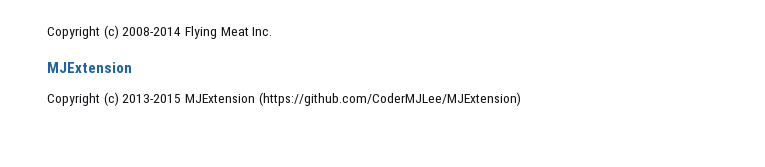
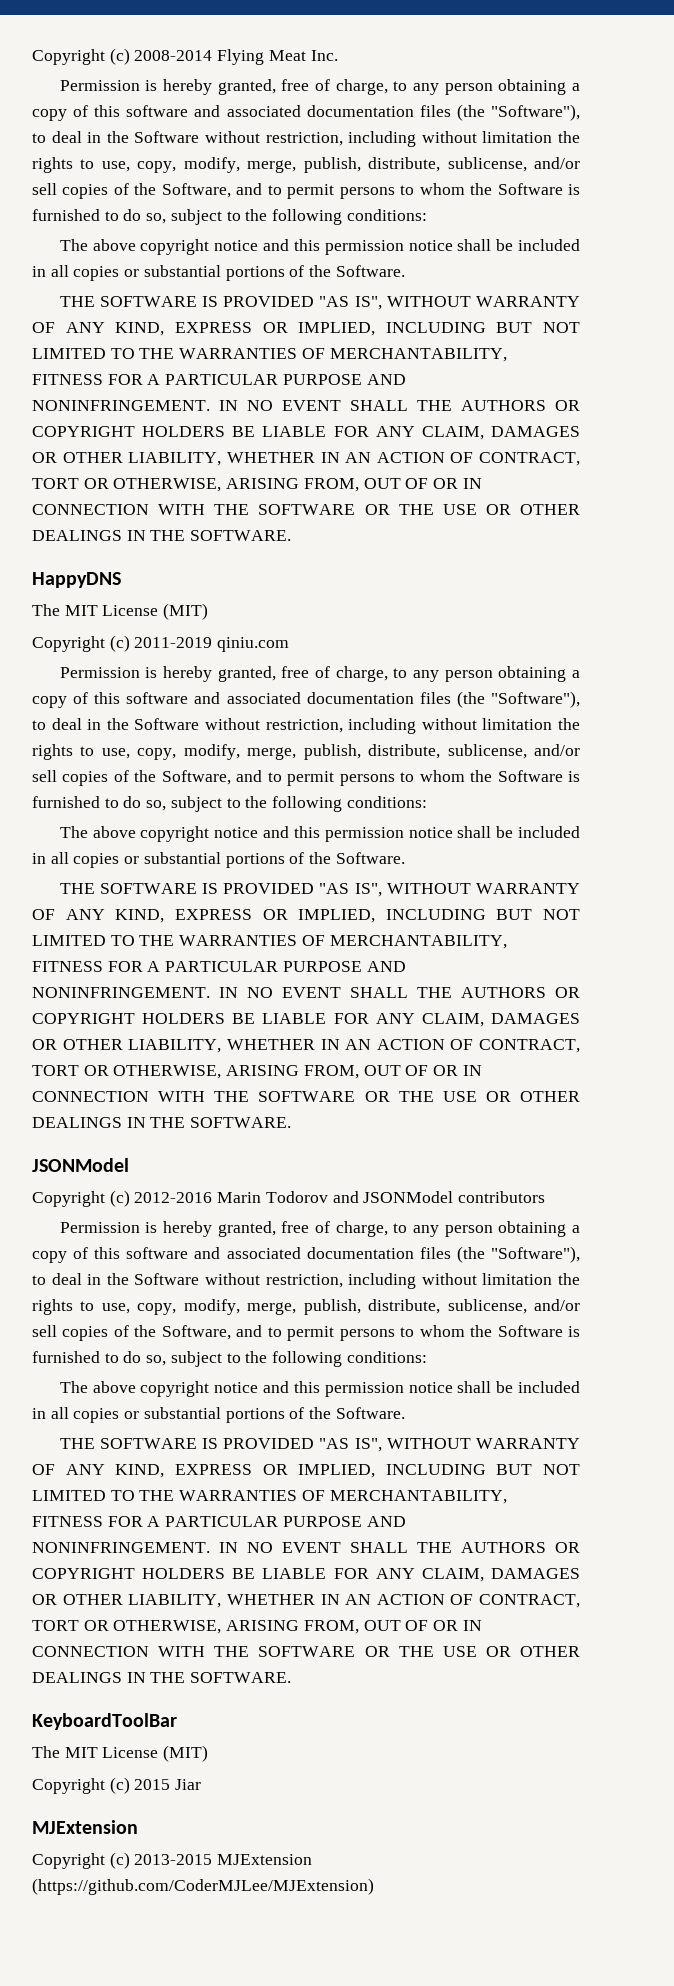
(273, 31) none -> [59,79,580,95] [32,104,580,121] [32,131,581,147] [32,157,581,173] [32,183,580,199] [32,209,427,225] [59,239,581,255] [32,265,405,281] [59,296,581,310] [32,322,580,336] [32,348,507,362] [32,374,406,385] [32,400,580,411] [32,426,581,440] [32,452,580,466] [32,478,482,492] [32,504,580,515] [32,530,292,541] [32,572,121,588] [32,603,209,620] [32,635,290,652] [59,666,580,682] [32,691,580,708] [32,718,581,734] [32,744,581,760] [32,770,580,786] [32,796,427,812] [59,826,581,842] [32,852,405,868] [59,883,581,897] [32,909,580,923] [32,935,507,949] [32,961,406,972] [32,987,580,998] [32,1013,581,1027] [32,1039,580,1053] [32,1065,482,1079] [32,1091,580,1102] [32,1117,292,1128] [32,1158,129,1172] [32,1190,546,1207] [59,1221,580,1237] [32,1246,580,1263] [32,1273,581,1289] [32,1299,581,1315] [32,1325,580,1341] [32,1351,427,1367] [59,1381,581,1397] [32,1407,405,1423] [59,1438,581,1452] [32,1464,580,1478] [32,1490,507,1504] [32,1516,406,1527] [32,1542,580,1553] [32,1568,581,1582] [32,1594,580,1608] [32,1620,482,1634] [32,1646,580,1657] [32,1672,292,1683] [32,1713,177,1730] [32,1745,209,1762] [32,1777,202,1794] // Permission is hereby granted, free of charge, to any person obtaining a copy of this software and associated documentation files (the "Software"), to deal in the Software without restriction, including without limitation the rights to use, copy, modify, merge, publish, distribute, sublicense, and/or sell copies of the Software, and to permit persons to whom the Software is furnished to do so, subject to the following conditions: // The above copyright notice and this permission notice shall be included in all copies or substantial portions of the Software. // THE SOFTWARE IS PROVIDED "AS IS", WITHOUT WARRANTY OF ANY KIND, EXPRESS OR IMPLIED, INCLUDING BUT NOT LIMITED TO THE WARRANTIES OF MERCHANTABILITY, FITNESS FOR A PARTICULAR PURPOSE AND NONINFRINGEMENT. IN NO EVENT SHALL THE AUTHORS OR COPYRIGHT HOLDERS BE LIABLE FOR ANY CLAIM, DAMAGES OR OTHER LIABILITY, WHETHER IN AN ACTION OF CONTRACT, TORT OR OTHERWISE, ARISING FROM, OUT OF OR IN CONNECTION WITH THE SOFTWARE OR THE USE OR OTHER DEALINGS IN THE SOFTWARE. // HappyDNS // The MIT License (MIT) // Copyright (c) 2011-2019 qiniu.com // Permission is hereby granted, free of charge, to any person obtaining a copy of this software and associated documentation files (the "Software"), to deal in the Software without restriction, including without limitation the rights to use, copy, modify, merge, publish, distribute, sublicense, and/or sell copies of the Software, and to permit persons to whom the Software is furnished to do so, subject to the following conditions: // The above copyright notice and this permission notice shall be included in all copies or substantial portions of the Software. // THE SOFTWARE IS PROVIDED "AS IS", WITHOUT WARRANTY OF ANY KIND, EXPRESS OR IMPLIED, INCLUDING BUT NOT LIMITED TO THE WARRANTIES OF MERCHANTABILITY, FITNESS FOR A PARTICULAR PURPOSE AND NONINFRINGEMENT. IN NO EVENT SHALL THE AUTHORS OR COPYRIGHT HOLDERS BE LIABLE FOR ANY CLAIM, DAMAGES OR OTHER LIABILITY, WHETHER IN AN ACTION OF CONTRACT, TORT OR OTHERWISE, ARISING FROM, OUT OF OR IN CONNECTION WITH THE SOFTWARE OR THE USE OR OTHER DEALINGS IN THE SOFTWARE. // JSONModel // Copyright (c) 2012-2016 Marin Todorov and JSONModel contributors // Permission is hereby granted, free of charge, to any person obtaining a copy of this software and associated documentation files (the "Software"), to deal in the Software without restriction, including without limitation the rights to use, copy, modify, merge, publish, distribute, sublicense, and/or sell copies of the Software, and to permit persons to whom the Software is furnished to do so, subject to the following conditions: // The above copyright notice and this permission notice shall be included in all copies or substantial portions of the Software. // THE SOFTWARE IS PROVIDED "AS IS", WITHOUT WARRANTY OF ANY KIND, EXPRESS OR IMPLIED, INCLUDING BUT NOT LIMITED TO THE WARRANTIES OF MERCHANTABILITY, FITNESS FOR A PARTICULAR PURPOSE AND NONINFRINGEMENT. IN NO EVENT SHALL THE AUTHORS OR COPYRIGHT HOLDERS BE LIABLE FOR ANY CLAIM, DAMAGES OR OTHER LIABILITY, WHETHER IN AN ACTION OF CONTRACT, TORT OR OTHERWISE, ARISING FROM, OUT OF OR IN CONNECTION WITH THE SOFTWARE OR THE USE OR OTHER DEALINGS IN THE SOFTWARE. // KeyboardToolBar // The MIT License (MIT) // Copyright (c) 2015 Jiar

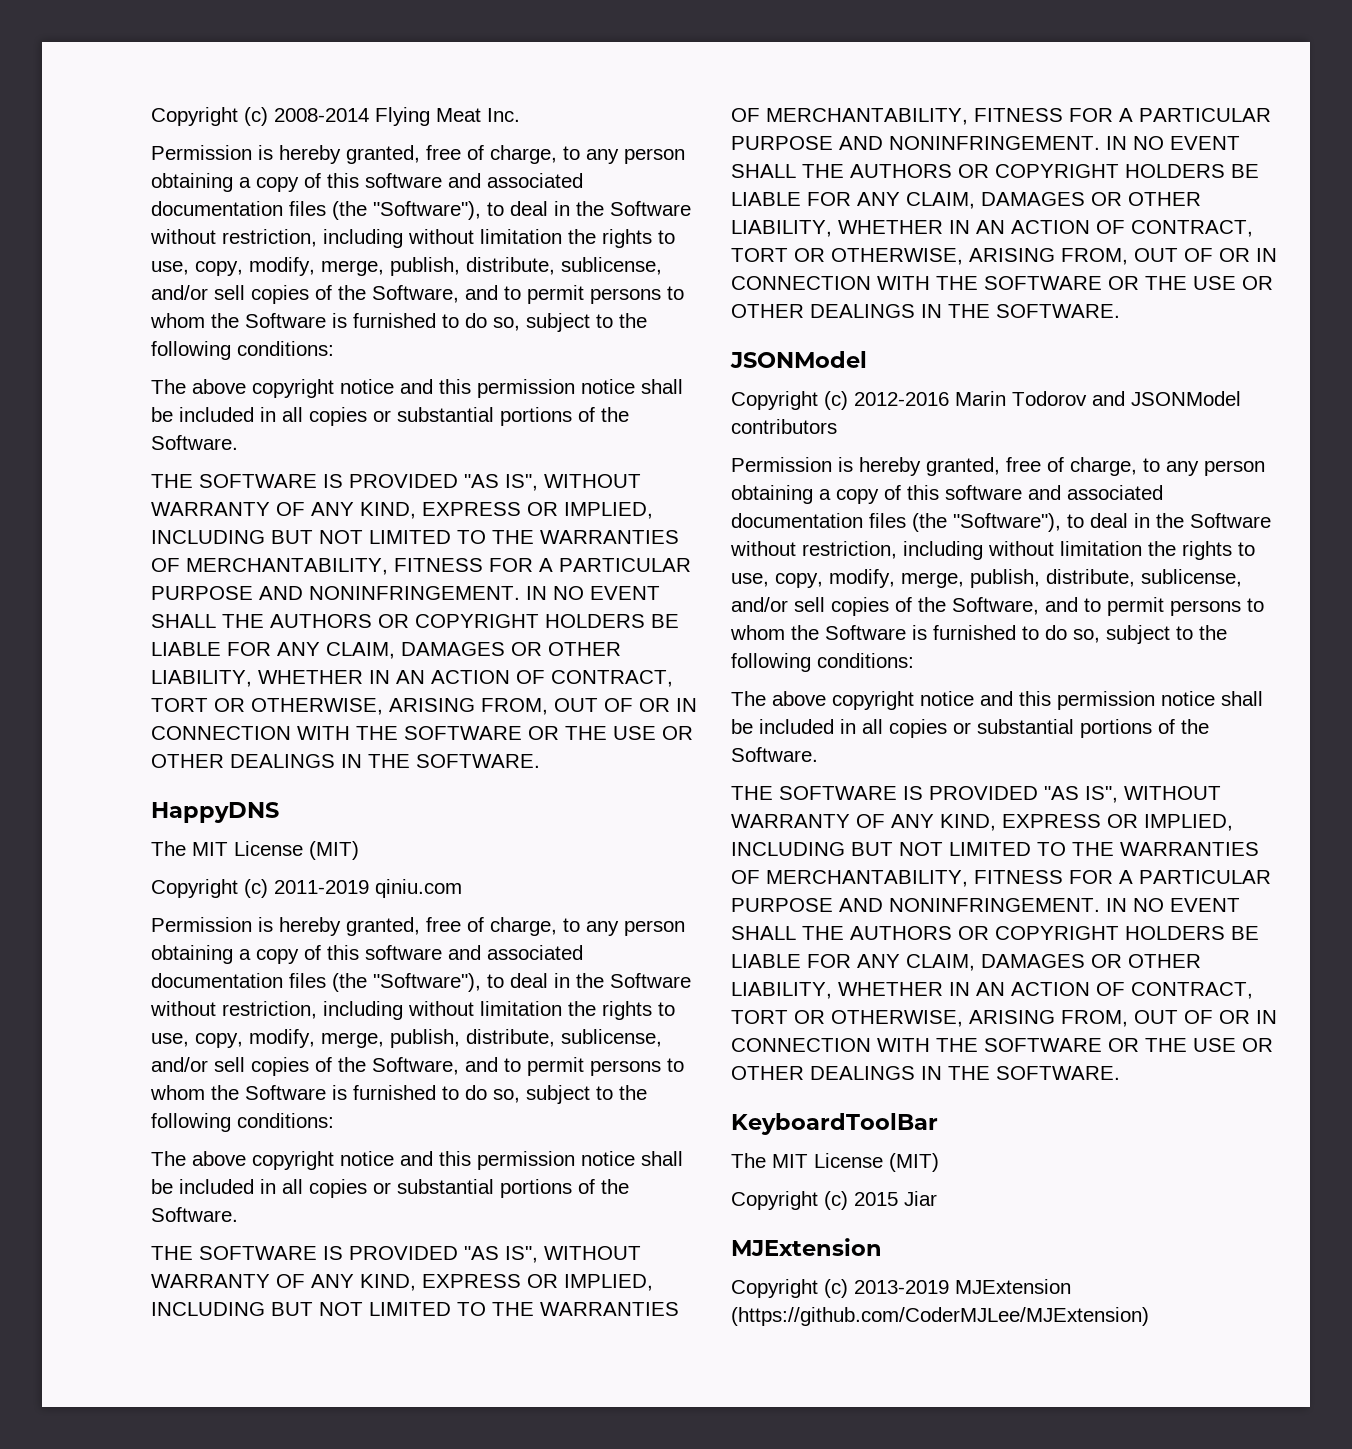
[134,1854,213,1865] 2013-2015 -> [854,1280,949,1294] 2013-2019

